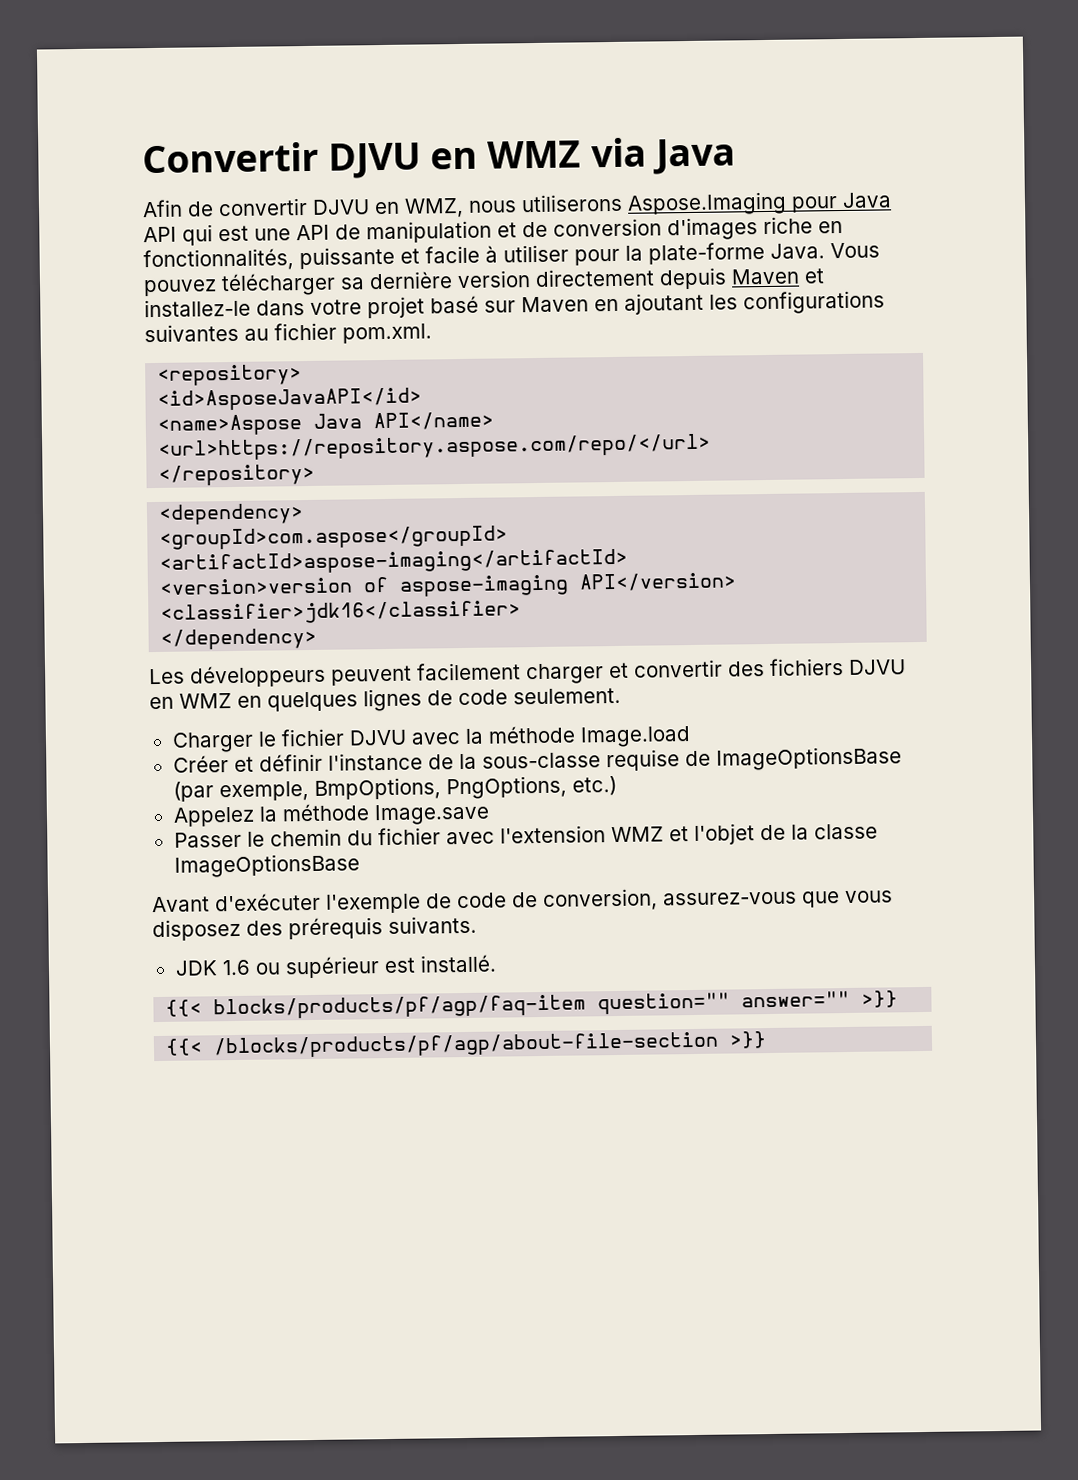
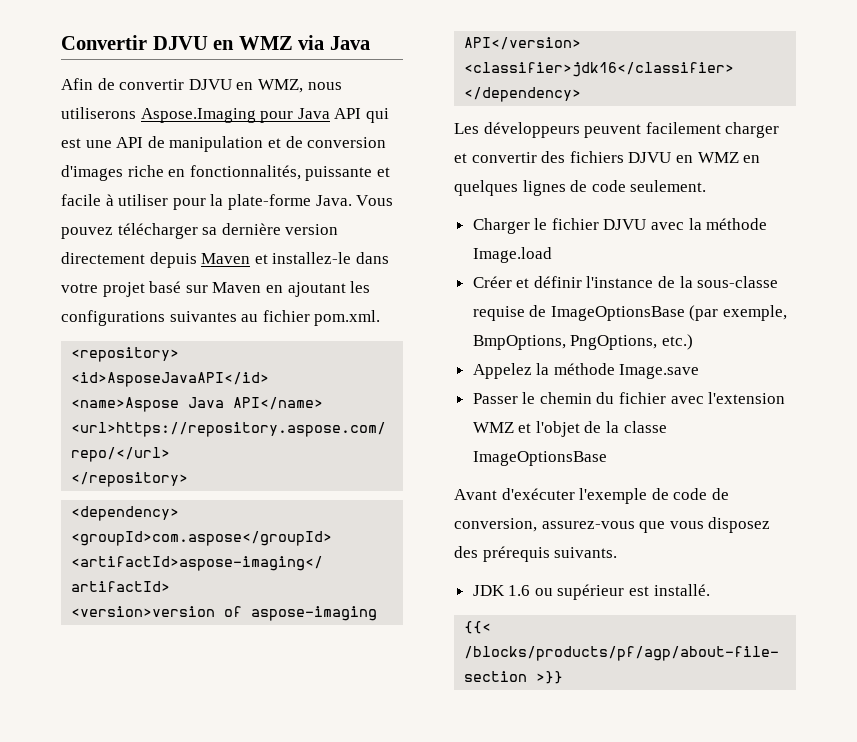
[165,990,899,1020] // {{< blocks/products/pf/agp/faq-item question="" answer="" >}} -> (710, 590) none

